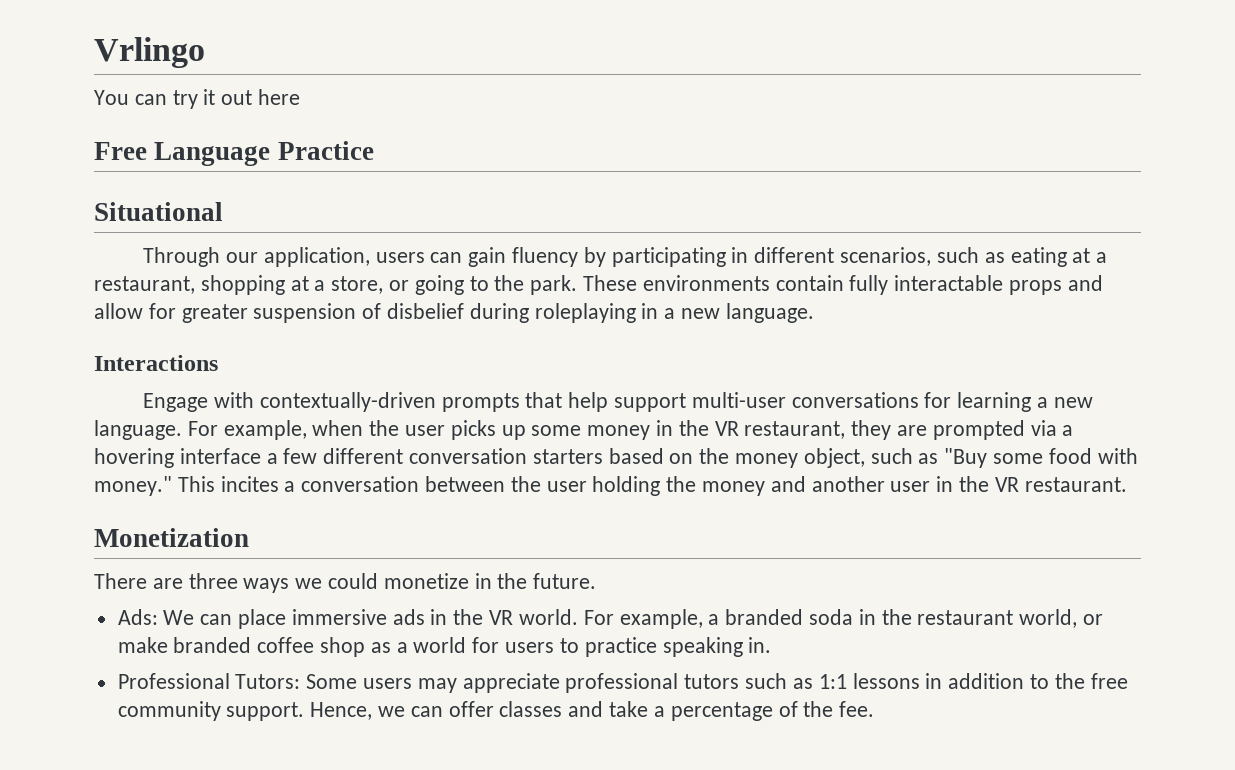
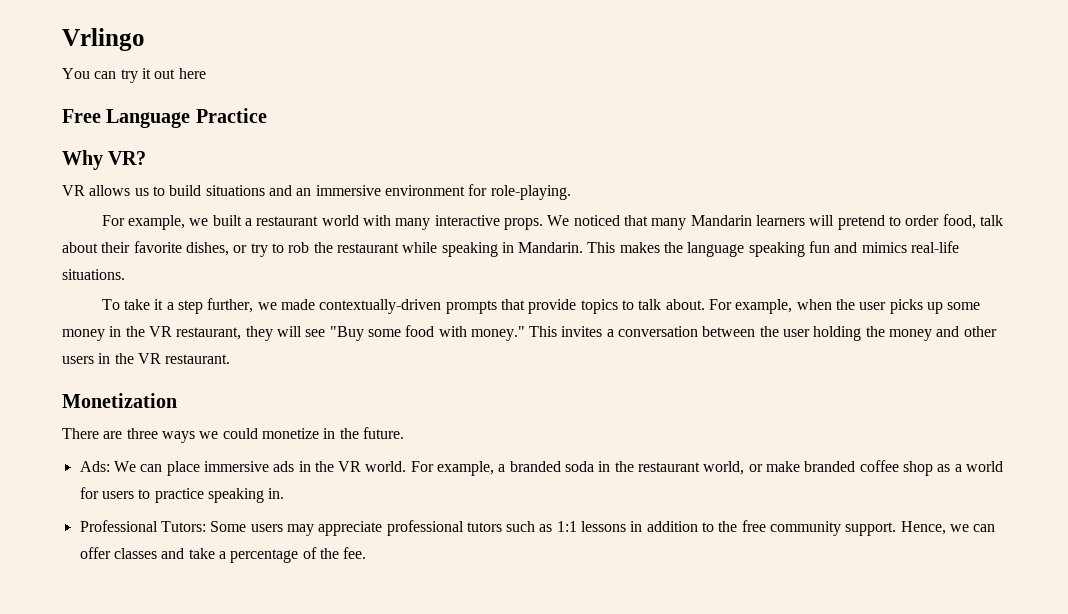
[94,202,223,221] [143,247,1108,267] [94,275,1103,295] [94,303,814,323] [94,355,218,371] [143,392,1093,412] [94,420,182,440] Situational // Through our application, users can gain fluency by participating in different scenarios, such as eating at a restaurant, shopping at a store, or going to the park. These environments contain fully interactable props and allow for greater suspension of disbelief during roleplaying in a new language. // Interactions // Engage with contextually-driven prompts that help support multi-user conversations for learning a new language. -> [62,150,147,170] [62,184,571,200] [101,214,1003,230] [62,241,960,257] [62,269,125,280] [101,298,705,314] Why VR? // VR allows us to build situations and an immersive environment for role-playing. // For example, we built a restaurant world with many interactive props. We noticed that many Mandarin learners will pretend to order food, talk about their favorite dishes, or try to rob the restaurant while speaking in Mandarin. This makes the language speaking fun and mimics real-life situations. // To take it a step further, we made contextually-driven prompts that provide topics to talk about.
[897,420,1074,440] [94,448,939,468] are prompted via a hovering interface a few different conversation starters based on the money object, such as -> [276,326,326,337] will see
[220,476,279,492] incites -> [561,326,603,337] invites
[811,476,931,492] another user -> [963,326,997,337] [62,356,94,364] other users

